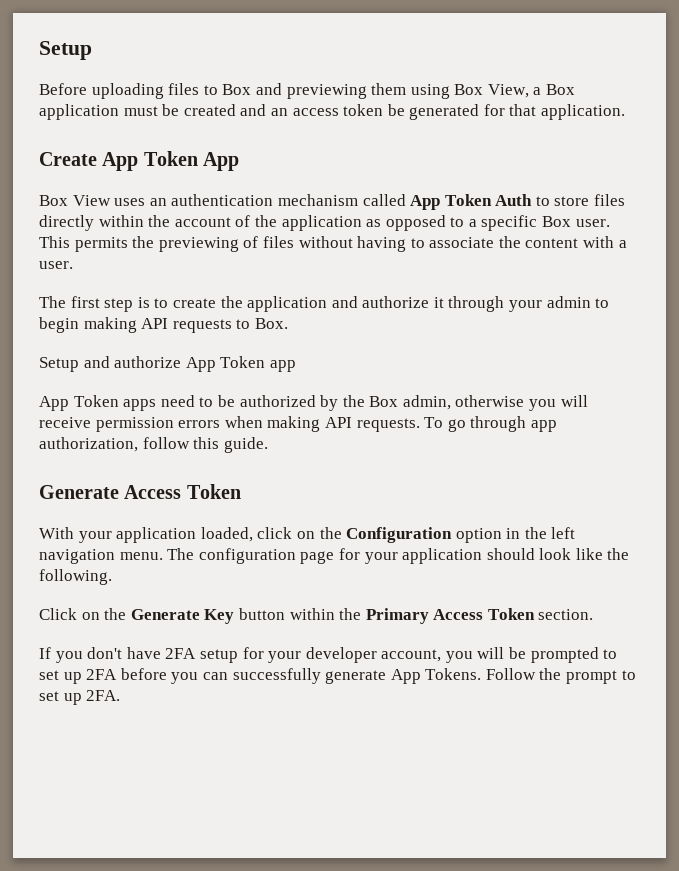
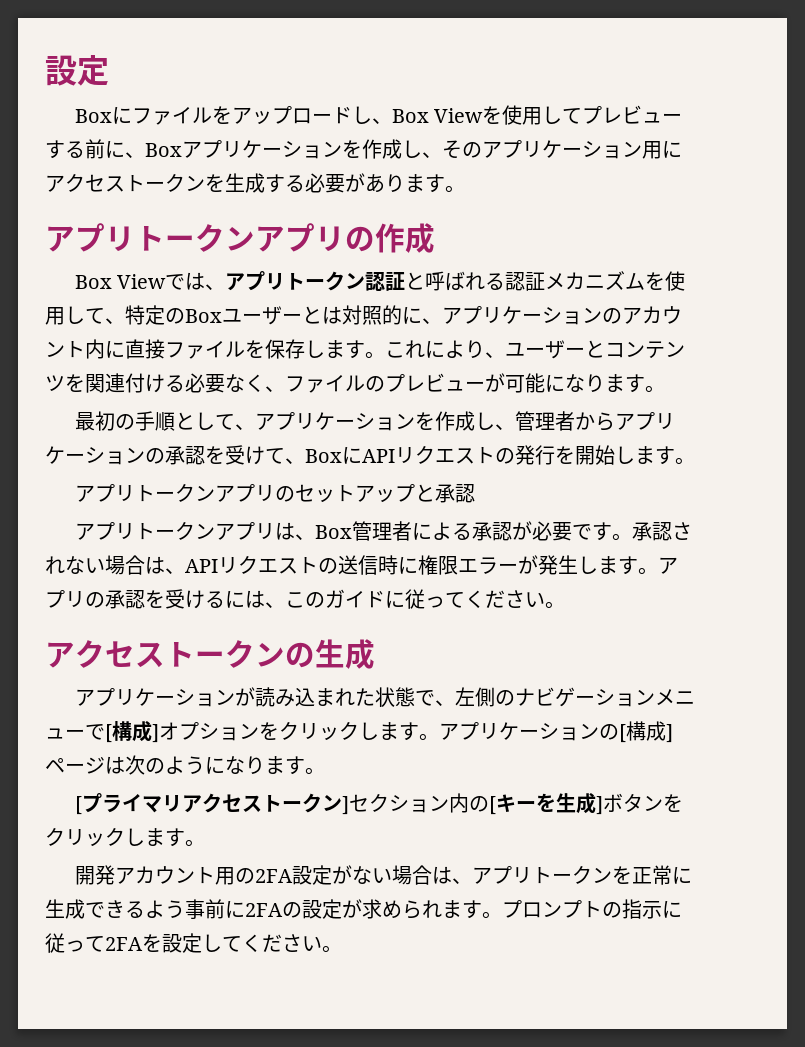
[39,41,92,60] [39,83,576,99] [39,104,626,120] [39,151,240,171] [39,194,626,210] [39,215,610,231] [39,236,627,252] [39,261,73,269] [39,296,610,312] [39,317,288,333] [39,356,296,372] [39,395,588,411] [39,416,557,432] [39,437,268,453] [39,484,241,499] [39,527,576,543] [39,548,630,564] [39,569,112,585] [39,608,594,624] [39,647,618,663] [39,668,636,684] [39,690,121,705] Setup // Before uploading files to Box and previewing them using Box View, a Box application must be created and an access token be generated for that application. // Create App Token App // Box View uses an authentication mechanism called App Token Auth to store files directly within the account of the application as opposed to a specific Box user. This permits the previewing of files without having to associate the content with a user. // The first step is to create the application and authorize it through your admin to begin making API requests to Box. // Setup and authorize App Token app // App Token apps need to be authorized by the Box admin, otherwise you will receive permission errors when making API requests. To go through app authorization, follow this guide. // Generate Access Token // With your application loaded, click on the Configuration option in the left navigation menu. The configuration page for your application should look like the following. // Click on the Generate Key button within the Primary Access Token section. // If you don't have 2FA setup for your developer account, you will be prompted to set up 2FA before you can successfully generate App Tokens. Follow the prompt to set up 2FA. -> [45,55,109,86] [74,105,683,125] [45,139,682,159] [45,173,465,193] [45,223,435,253] [74,271,686,291] [45,305,682,325] [45,339,685,359] [45,373,665,393] [74,411,675,431] [45,445,695,465] [74,483,475,503] [74,521,692,541] [45,555,678,575] [45,589,565,609] [45,639,375,669] [74,687,695,707] [45,720,673,743] [45,755,325,775] [74,792,683,815] [45,827,205,847] [74,865,692,885] [45,899,682,919] [45,933,342,953] 設定 // Boxにファイルをアップロードし、Box Viewを使用してプレビューする前に、Boxアプリケーションを作成し、そのアプリケーション用にアクセストークンを生成する必要があります。 // アプリトークンアプリの作成 // Box Viewでは、アプリトークン認証と呼ばれる認証メカニズムを使用して、特定のBoxユーザーとは対照的に、アプリケーションのアカウント内に直接ファイルを保存します。これにより、ユーザーとコンテンツを関連付ける必要なく、ファイルのプレビューが可能になります。 // 最初の手順として、アプリケーションを作成し、管理者からアプリケーションの承認を受けて、BoxにAPIリクエストの発行を開始します。 // アプリトークンアプリのセットアップと承認 // アプリトークンアプリは、Box管理者による承認が必要です。承認されない場合は、APIリクエストの送信時に権限エラーが発生します。アプリの承認を受けるには、このガイドに従ってください。 // アクセストークンの生成 // アプリケーションが読み込まれた状態で、左側のナビゲーションメニューで[構成]オプションをクリックします。アプリケーションの[構成]ページは次のようになります。 // [プライマリアクセストークン]セクション内の[キーを生成]ボタンをクリックします。 // 開発アカウント用の2FA設定がない場合は、アプリトークンを正常に生成できるよう事前に2FAの設定が求められます。プロンプトの指示に従って2FAを設定してください。

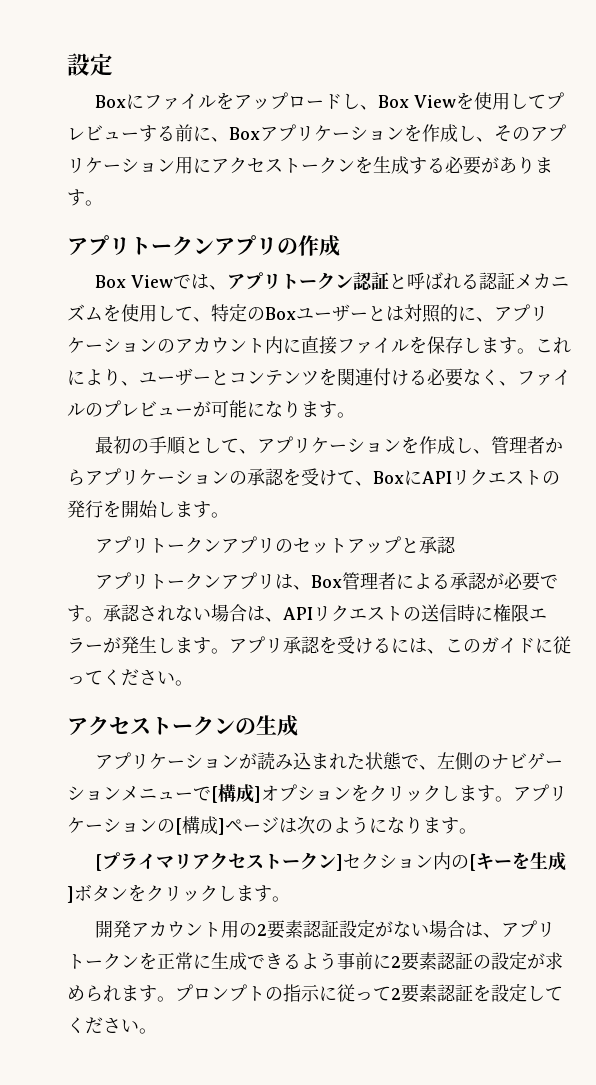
[85,592,105,608] の -> (283, 645) none
[254,869,293,883] 2FA -> [257,920,340,939] 2要素認証
[245,903,283,917] 2FA -> [391,952,473,971] 2要素認証
[105,937,143,951] 2FA -> [391,984,473,1003] 2要素認証

